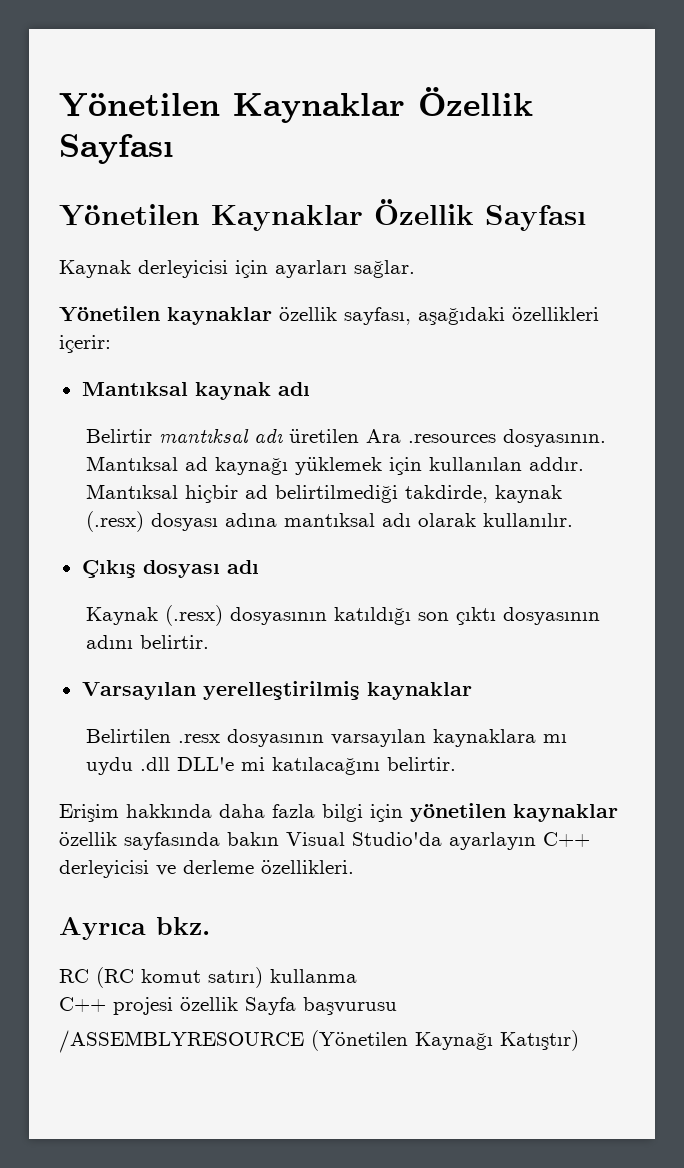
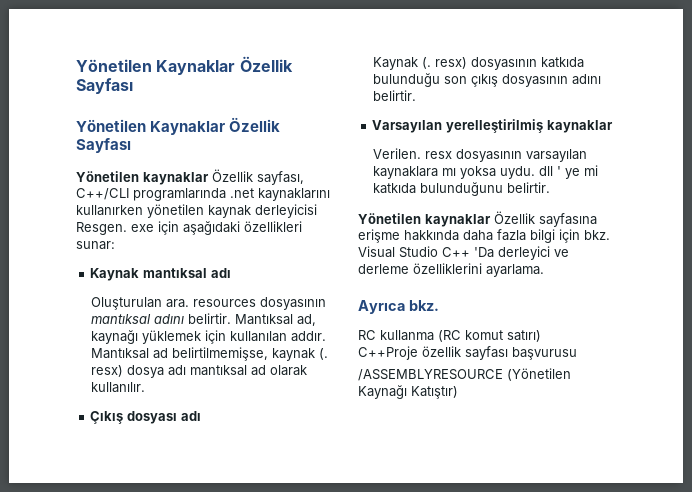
[59,260,415,278] [59,306,599,325] [59,335,111,353] [81,382,310,400] [85,428,606,447] [85,456,208,471] Kaynak derleyicisi için ayarları sağlar. // Yönetilen kaynaklar özellik sayfası, aşağıdaki özellikleri içerir: // Mantıksal kaynak adı // Belirtir mantıksal adı üretilen Ara .resources dosyasının. Mantıksal ad -> [76,169,304,185] [76,188,330,201] [76,204,317,218] [76,221,302,235] [76,241,115,250] [90,268,232,281] [91,297,327,310] [91,313,317,326] Yönetilen kaynaklar Özellik sayfası, C++/CLI programlarında .net kaynaklarını kullanırken yönetilen kaynak derleyicisi Resgen. exe için aşağıdaki özellikleri sunar: // Kaynak mantıksal adı // Oluşturulan ara. resources dosyasının mantıksal adını belirtir. Mantıksal ad,
[184,485,562,503] [85,511,411,532] hiçbir ad belirtilmediği takdirde, kaynak (.resx) dosyası adına mantıksal adı -> [153,347,329,361] [91,365,267,378] ad belirtilmemişse, kaynak (. resx) dosya adı mantıksal ad
[164,605,496,626] (.resx) dosyasının katıldığı son çıktı -> [422,57,585,70] [373,73,499,87] (. resx) dosyasının katkıda bulunduğu son çıkış
[85,729,220,743] Belirtilen .resx -> [373,148,453,159] Verilen. resx
[85,757,456,775] [59,804,119,822] uydu .dll DLL'e mi katılacağını belirtir. // Erişim -> [460,165,599,179] [373,182,551,196] [358,211,597,227] [358,229,400,243] yoksa uydu. dll ' ye mi katkıda bulunduğunu belirtir. // Yönetilen kaynaklar Özellik sayfasına erişme
[410,803,618,822] [59,832,590,850] [59,860,354,878] yönetilen kaynaklar özellik sayfasında bakın Visual Studio'da ayarlayın C++ derleyicisi ve derleme özellikleri. -> [584,230,610,240] [358,246,569,260] [358,263,544,277] bkz. Visual Studio C++ 'Da derleyici ve derleme özelliklerini ayarlama.
(89, 976) none -> [380,330,434,341] kullanma
[270,969,357,983] [59,997,296,1015] kullanma // C++ projesi özellik Sayfa -> [358,346,508,360] // C++Proje özellik sayfası

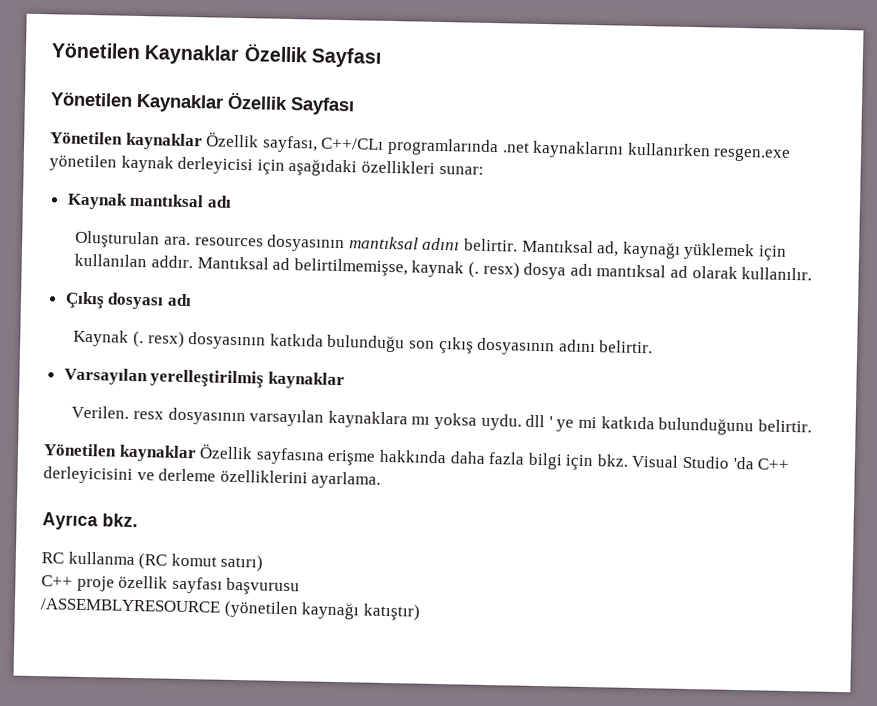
[76,188,129,200] C++/CLI -> [321,137,385,150] C++/CLı
(143, 210) none -> [713,147,792,162] resgen.exe
[76,222,154,235] Resgen. exe -> (254, 165) none
[442,246,550,260] C++ 'Da derleyici -> [732,456,790,471] [43,466,133,484] 'da C++ derleyicisini
[358,346,418,360] C++Proje -> [41,575,115,592] C++ proje
[507,368,571,381] [358,385,458,399] (Yönetilen Kaynağı Katıştır) -> [223,600,420,621] (yönetilen kaynağı katıştır)

